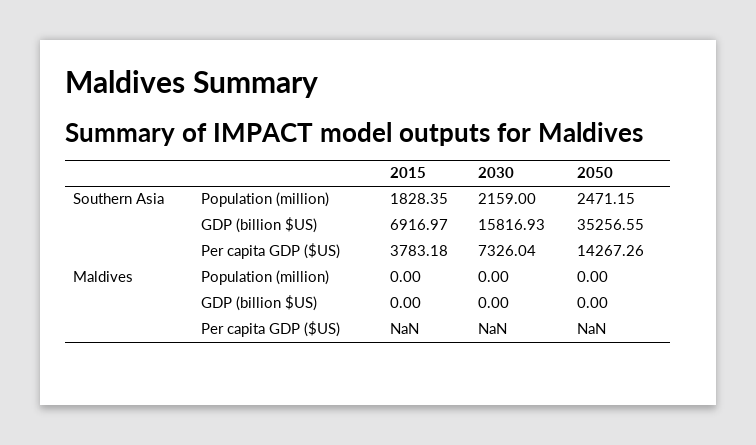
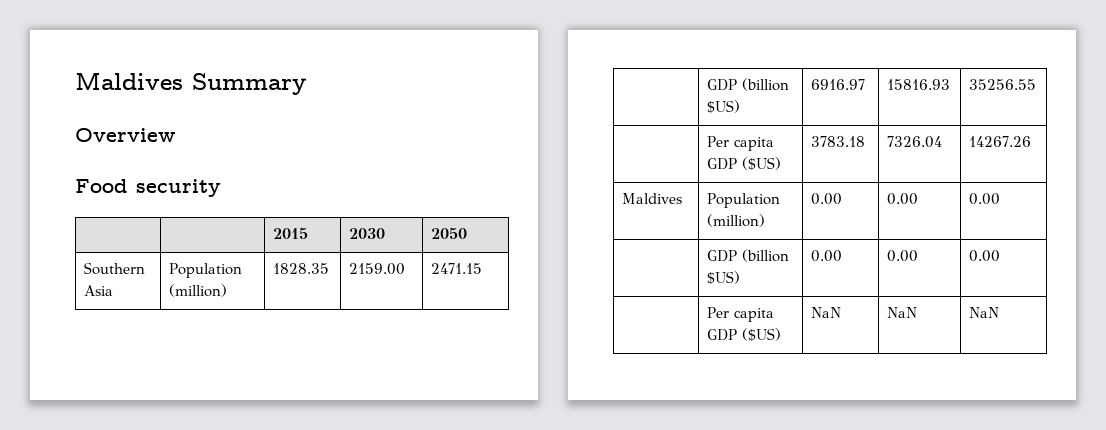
[65,122,644,146] Summary of IMPACT model outputs for Maldives -> [75,128,176,142] [75,179,221,197] Overview // Food security

